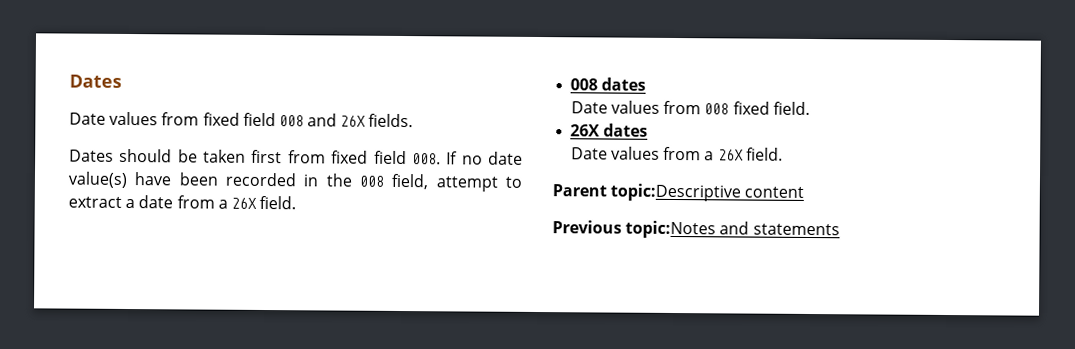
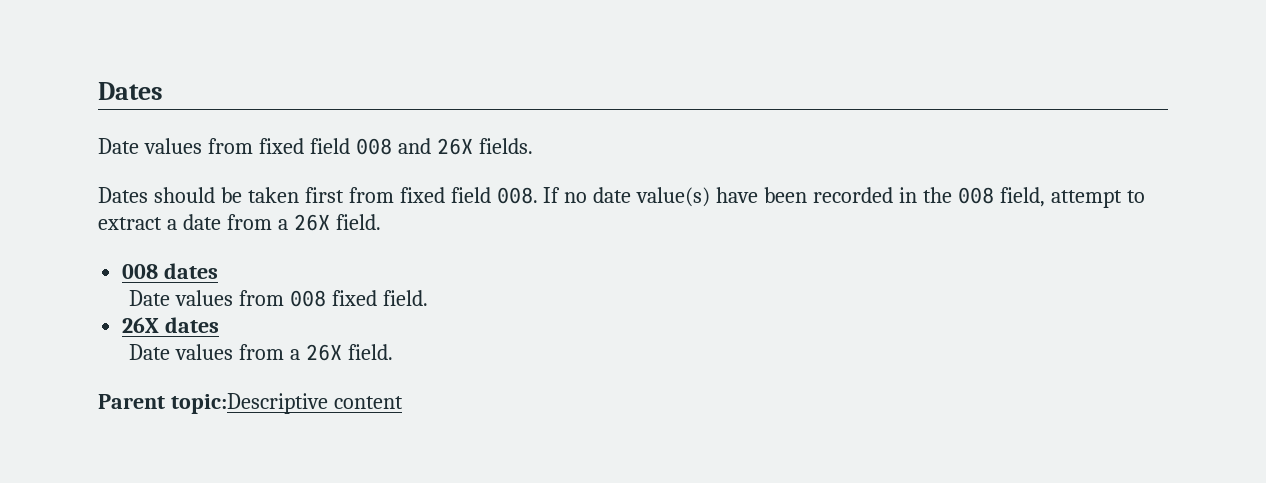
[552,220,840,239] // Previous topic:Notes and statements -> (403, 402) none

